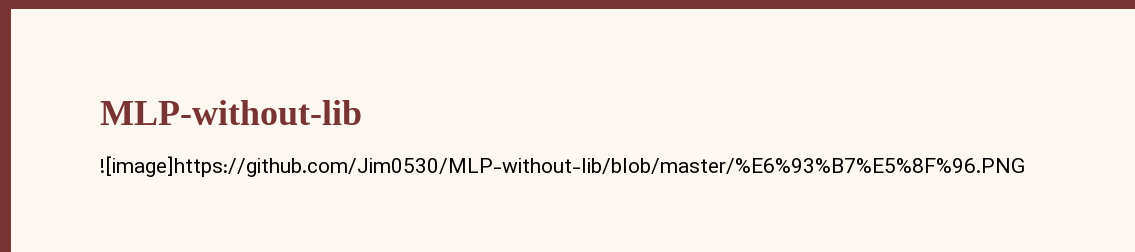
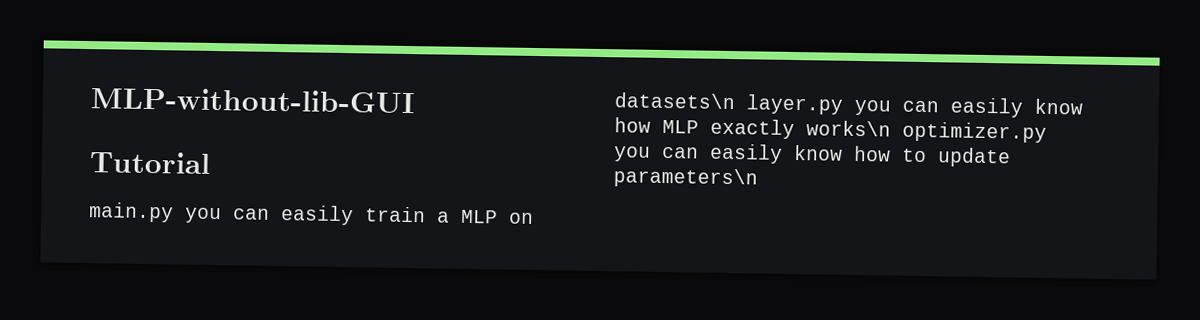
[100,100,362,125] [100,156,1025,177] MLP-without-lib // ![image]https://github.com/Jim0530/MLP-without-lib/blob/master/%E6%93%B7%E5%8F%96.PNG -> [90,87,416,114] [89,151,211,174] [88,202,534,226] [614,92,1083,118] [614,117,1047,143] [613,143,1011,168] [613,167,758,189] MLP-without-lib-GUI // Tutorial // main.py you can easily train a MLP on datasets\n layer.py you can easily know how MLP exactly works\n optimizer.py you can easily know how to update parameters\n

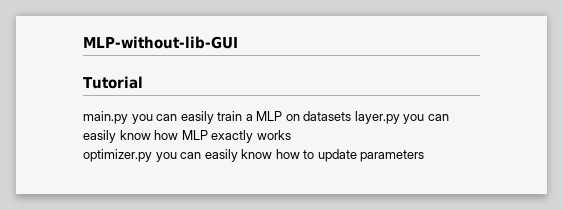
[614,92,736,110] datasets\n -> [303,111,352,121] datasets
[806,120,891,137] works\n -> [256,130,291,140] works //
[613,167,758,189] parameters\n -> [360,150,425,162] parameters

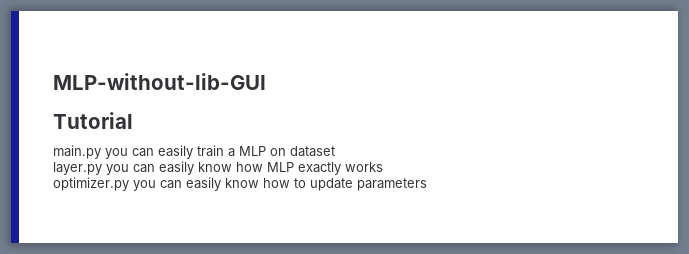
[303,111,352,121] datasets -> [290,146,335,157] dataset //

